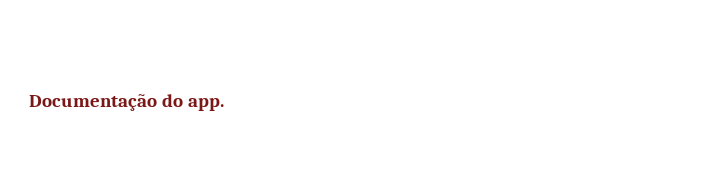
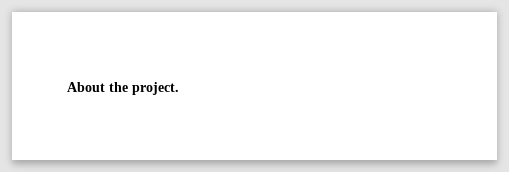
[29,94,225,111] Documentação do app. -> [67,82,179,95] About the project.

